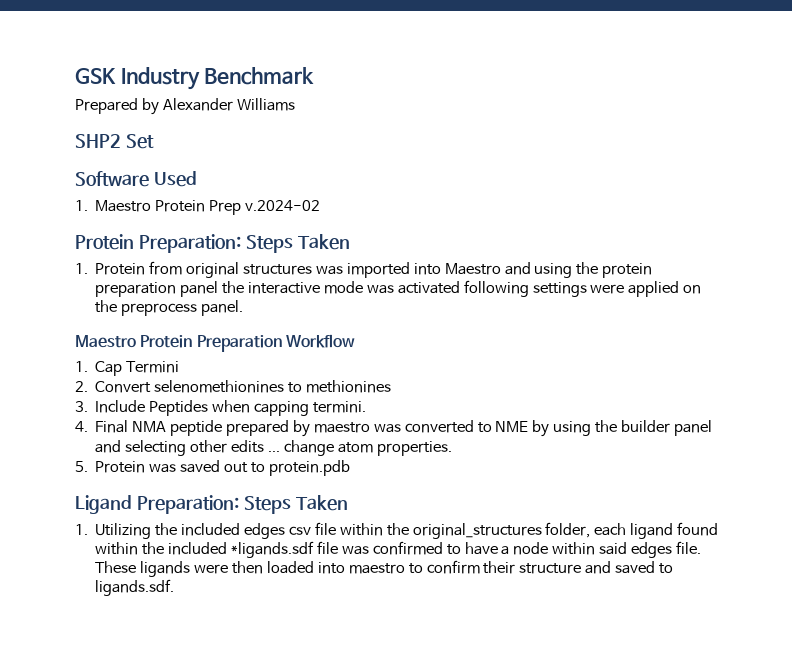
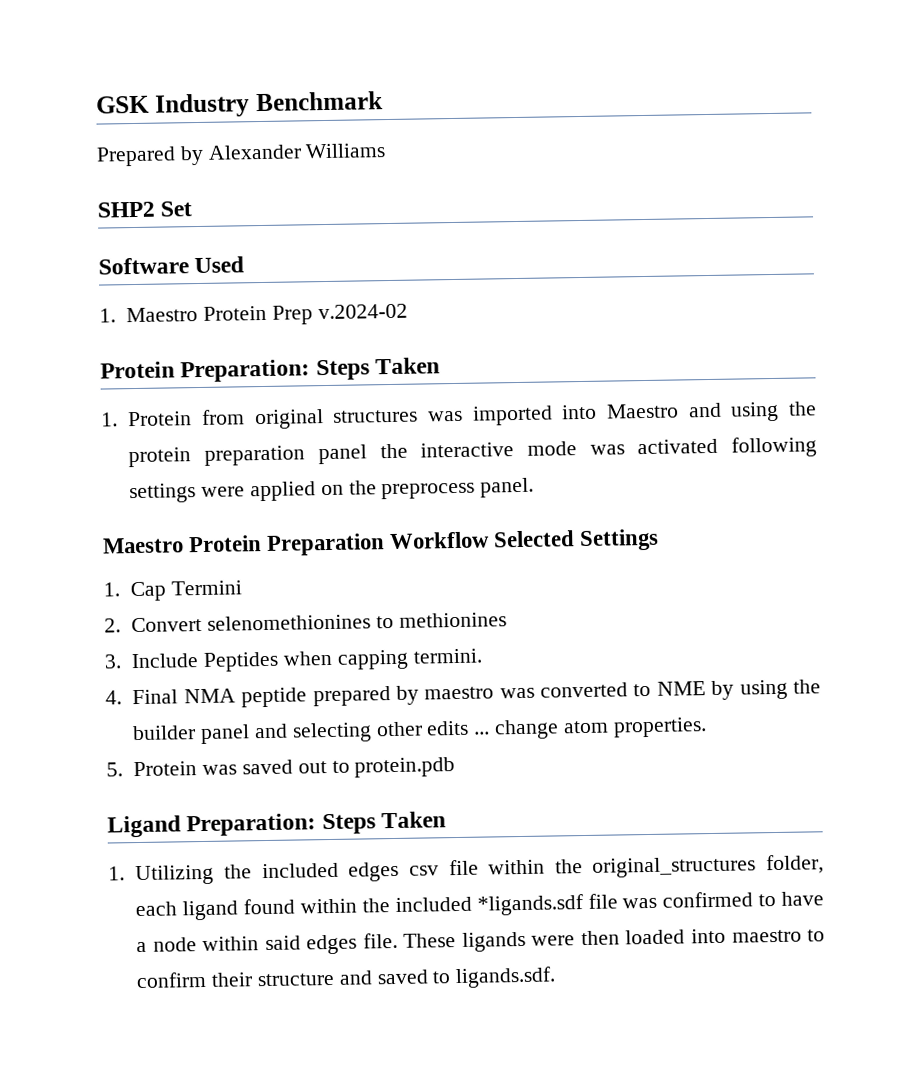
(355, 341) none -> [493,528,660,552] Selected Settings

